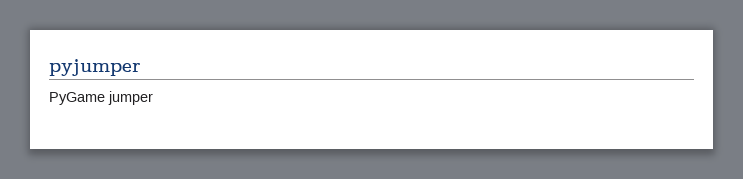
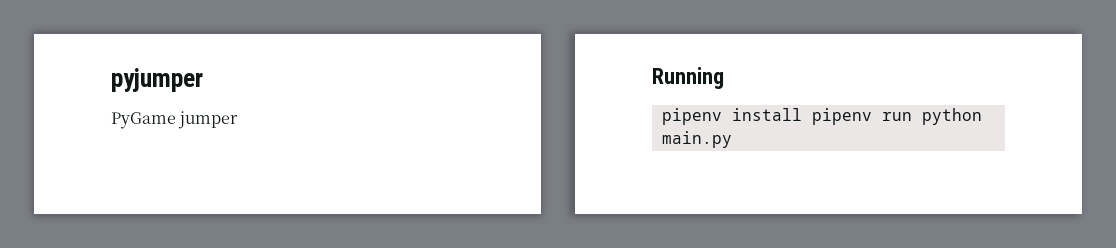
(153, 98) none -> [652,67,724,89] [661,108,982,125] [661,131,732,148] // Running // pipenv install pipenv run python main.py

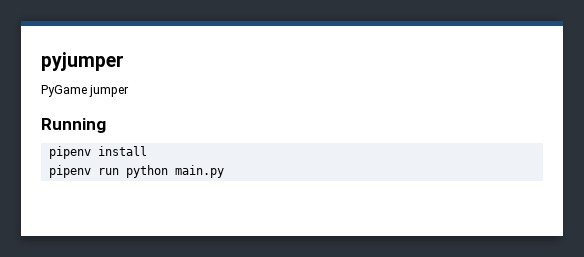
(802, 114) none -> (147, 151) //

